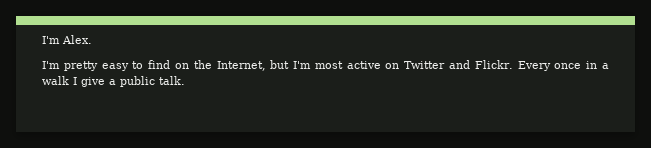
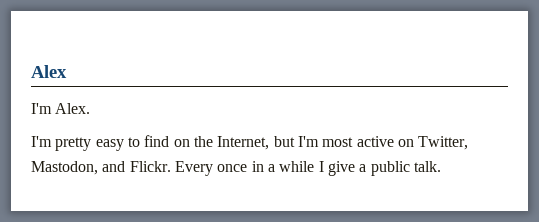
(42, 40) none -> [31,65,67,78] Alex //
[404,61,446,69] Twitter -> [418,136,469,150] [31,161,98,175] Twitter, Mastodon,
[42,76,69,85] walk -> [279,161,315,172] while

